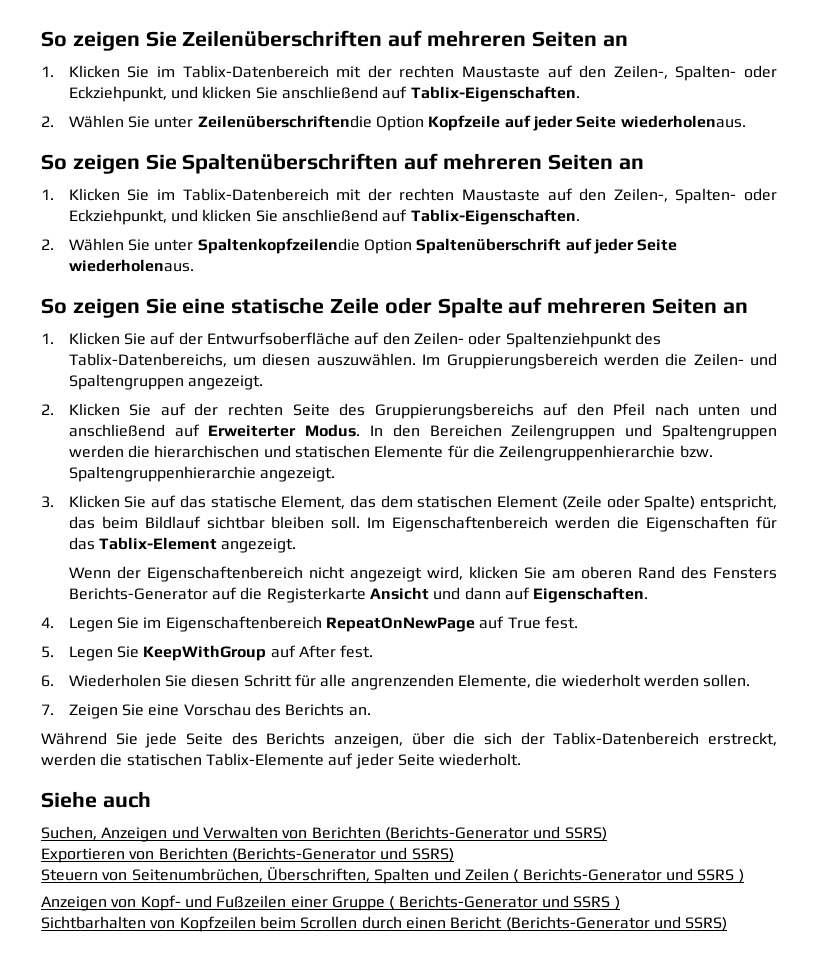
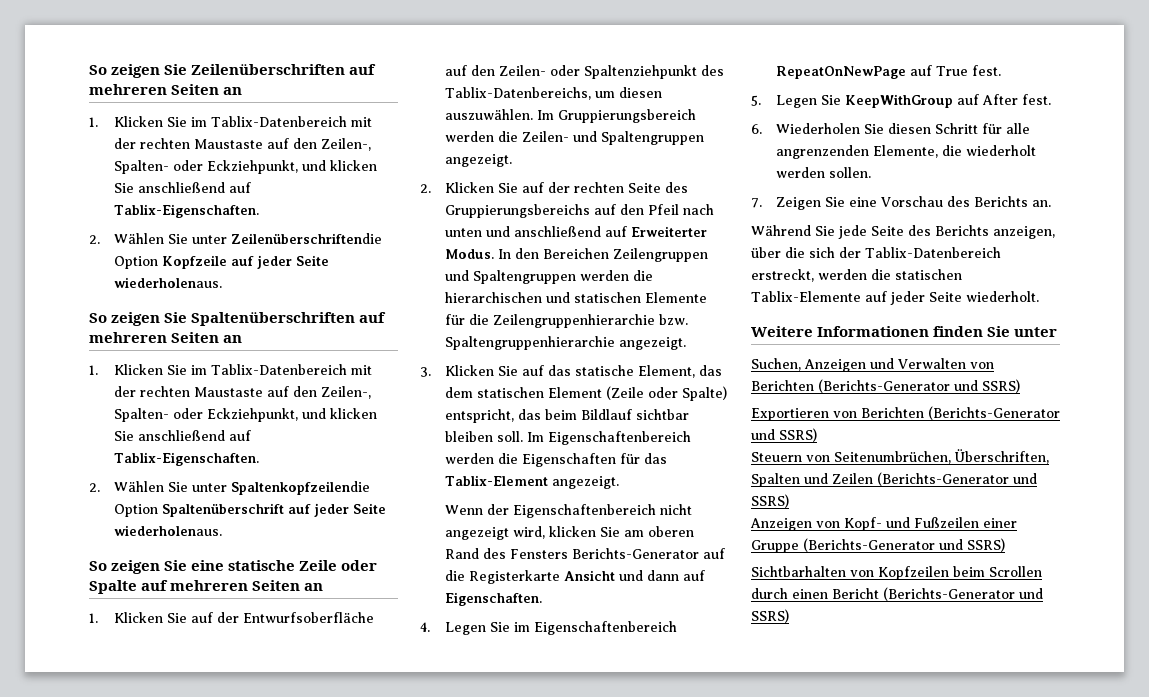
[41,791,151,808] Siehe auch -> [751,326,1058,337] Weitere Informationen finden Sie unter
[513,868,744,883] ( Berichts-Generator und SSRS ) -> [877,472,1037,486] [751,494,789,508] (Berichts-Generator und SSRS)
[389,895,620,910] ( Berichts-Generator und SSRS ) -> [803,538,1005,552] (Berichts-Generator und SSRS)

